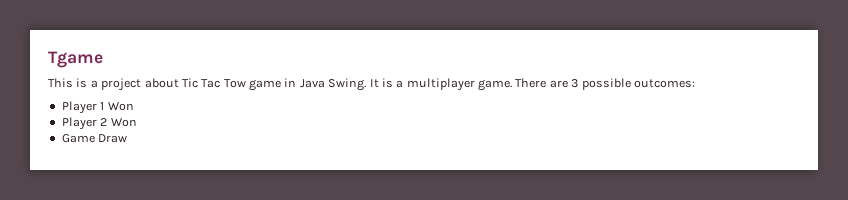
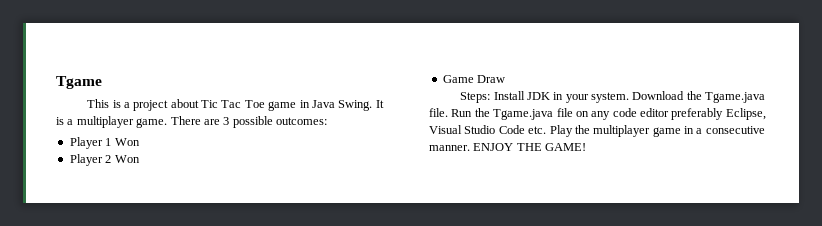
[223,79,246,88] Tow -> [244,100,265,108] Toe
(128, 138) none -> [460,91,766,103] [429,108,766,120] [429,125,765,137] [429,143,587,151] // Steps: Install JDK in your system. Download the Tgame.java file. Run the Tgame.java file on any code editor preferably Eclipse, Visual Studio Code etc. Play the multiplayer game in a consecutive manner. ENJOY THE GAME!

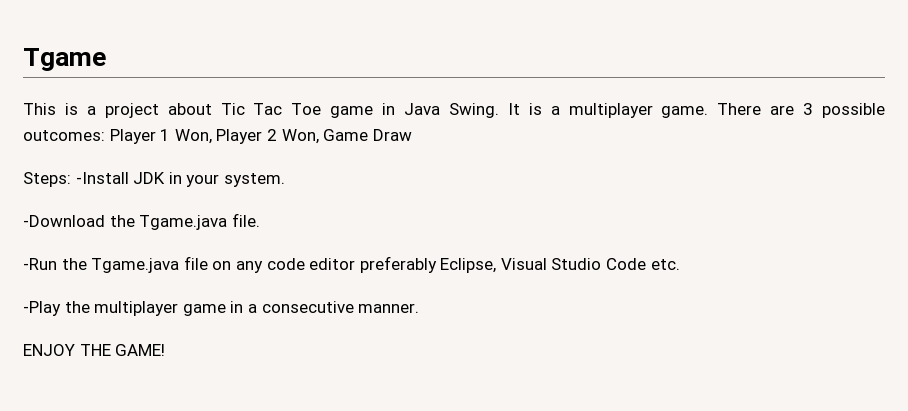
(327, 121) // -> (105, 135) none
[114,138,140,146] Won // -> [174,129,212,144] Won,
[114,155,140,163] Won // -> [281,129,319,144] Won,
[493,91,525,100] Install -> [75,172,129,184] -Install
[632,91,685,100] Download -> [23,215,105,227] // -Download
[451,109,473,117] Run -> [23,258,57,270] // -Run
[549,125,573,137] Play -> [23,301,61,316] // -Play
(470, 148) none -> (420, 308) //

